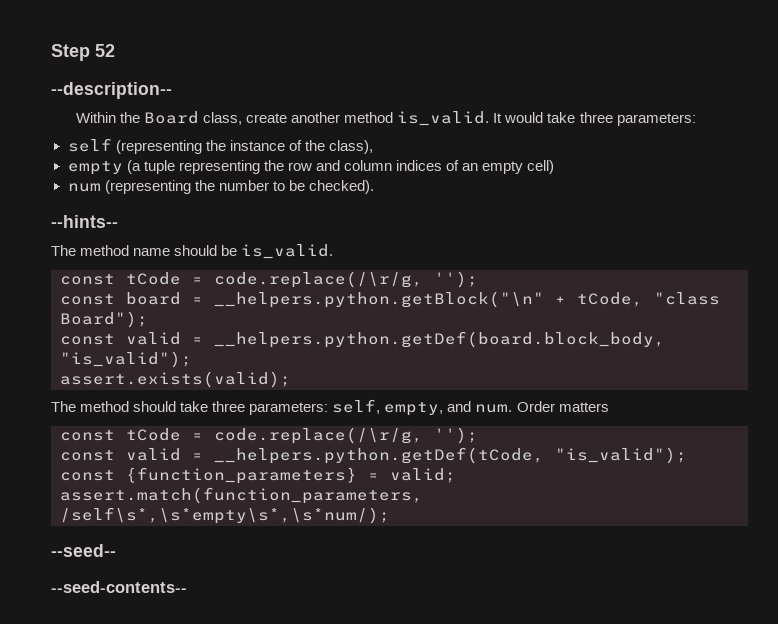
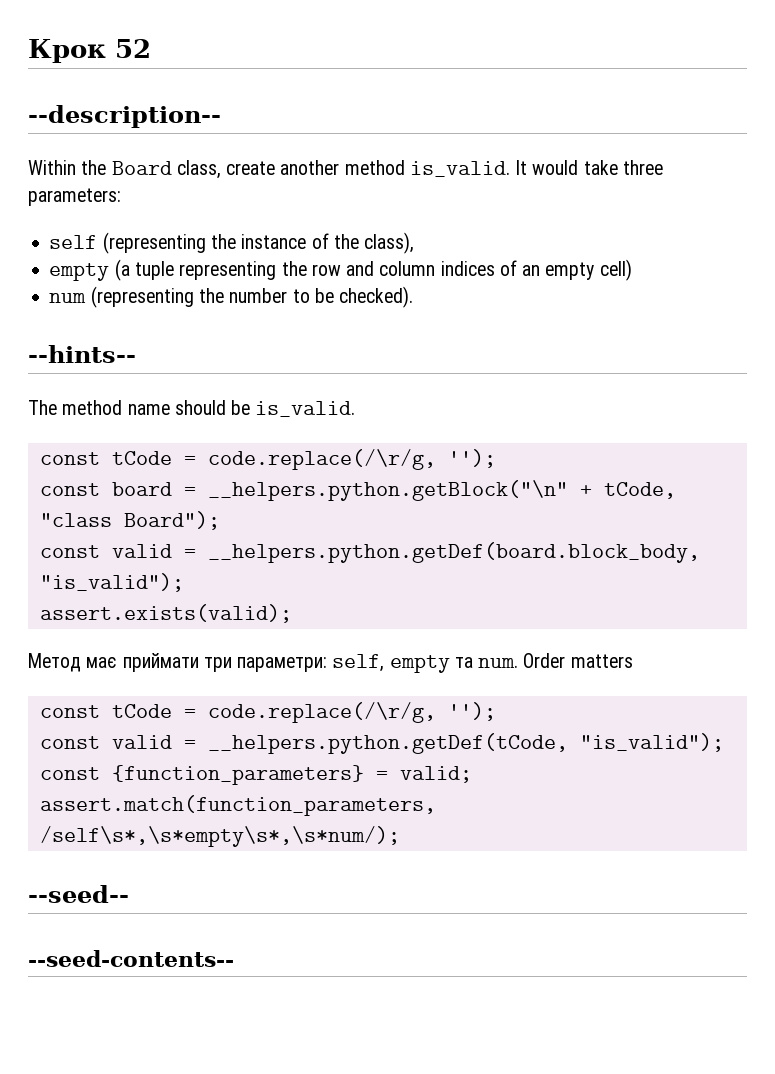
[51,44,90,61] Step -> [28,39,106,63] Крок
[51,399,472,416] The method should take three parameters: self, empty, and -> [28,653,473,673] Метод має приймати три параметри: self, empty та

